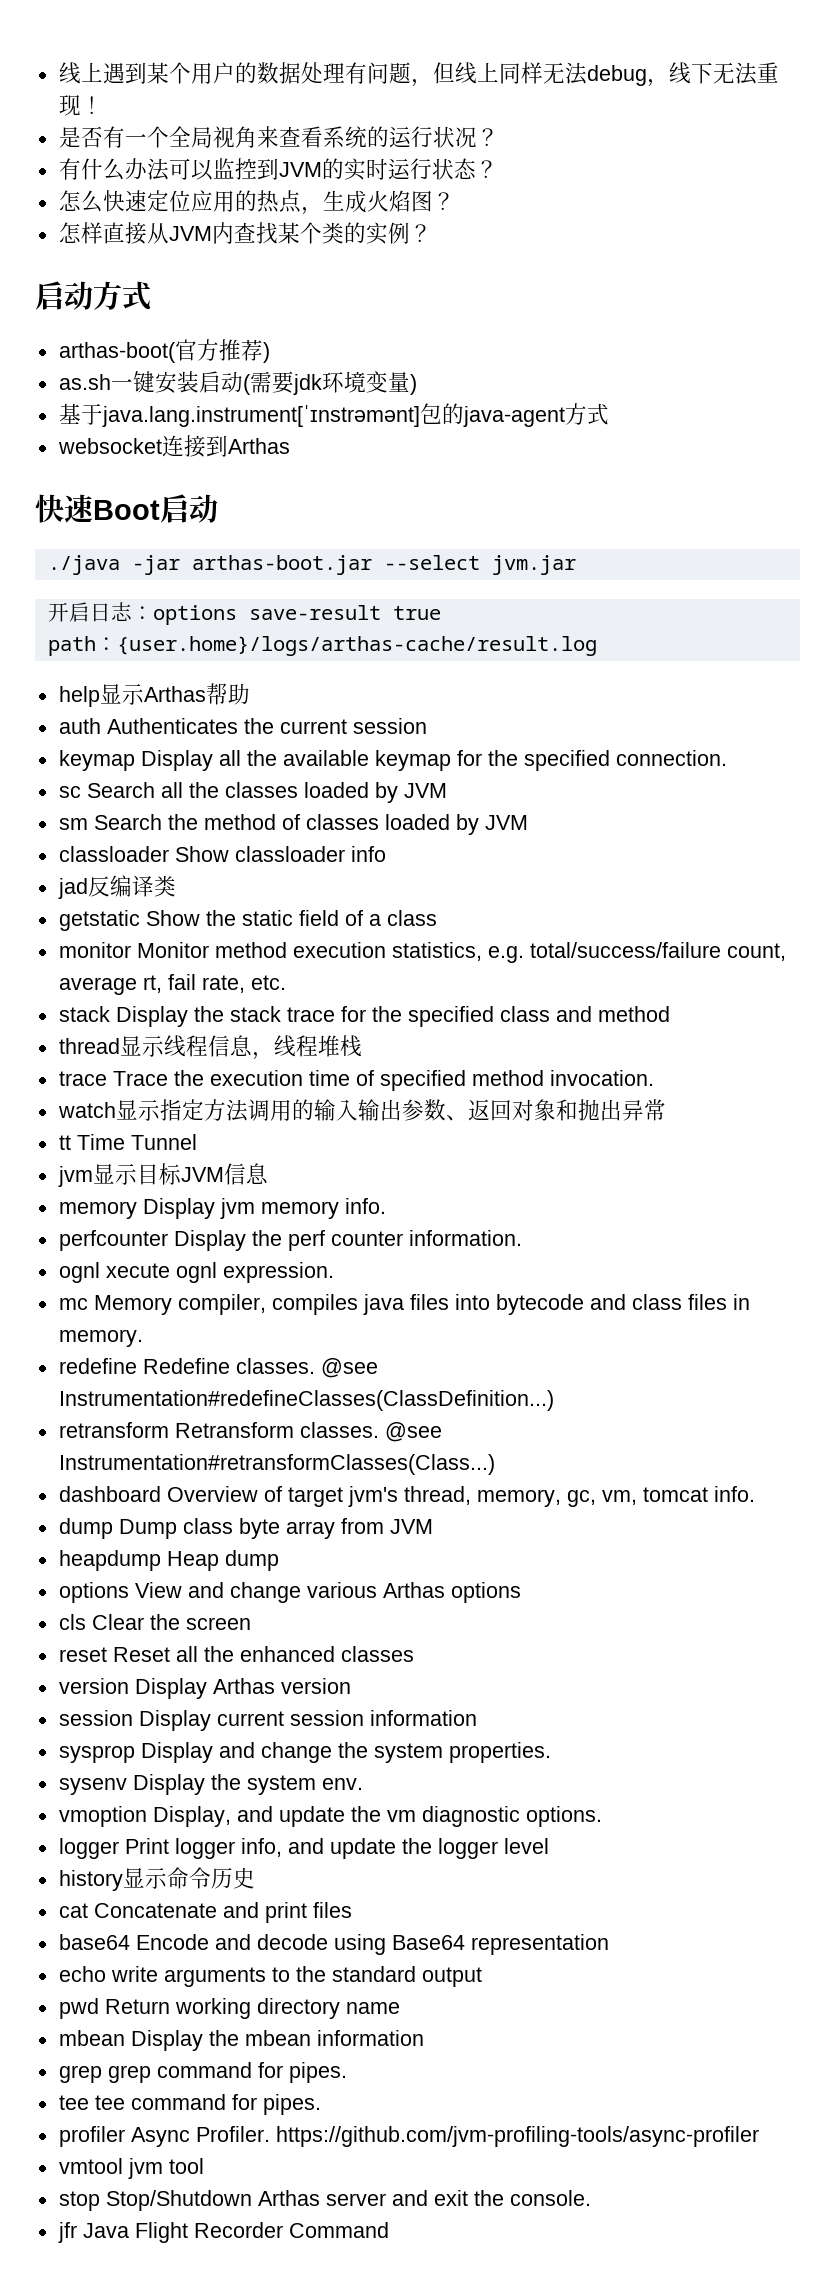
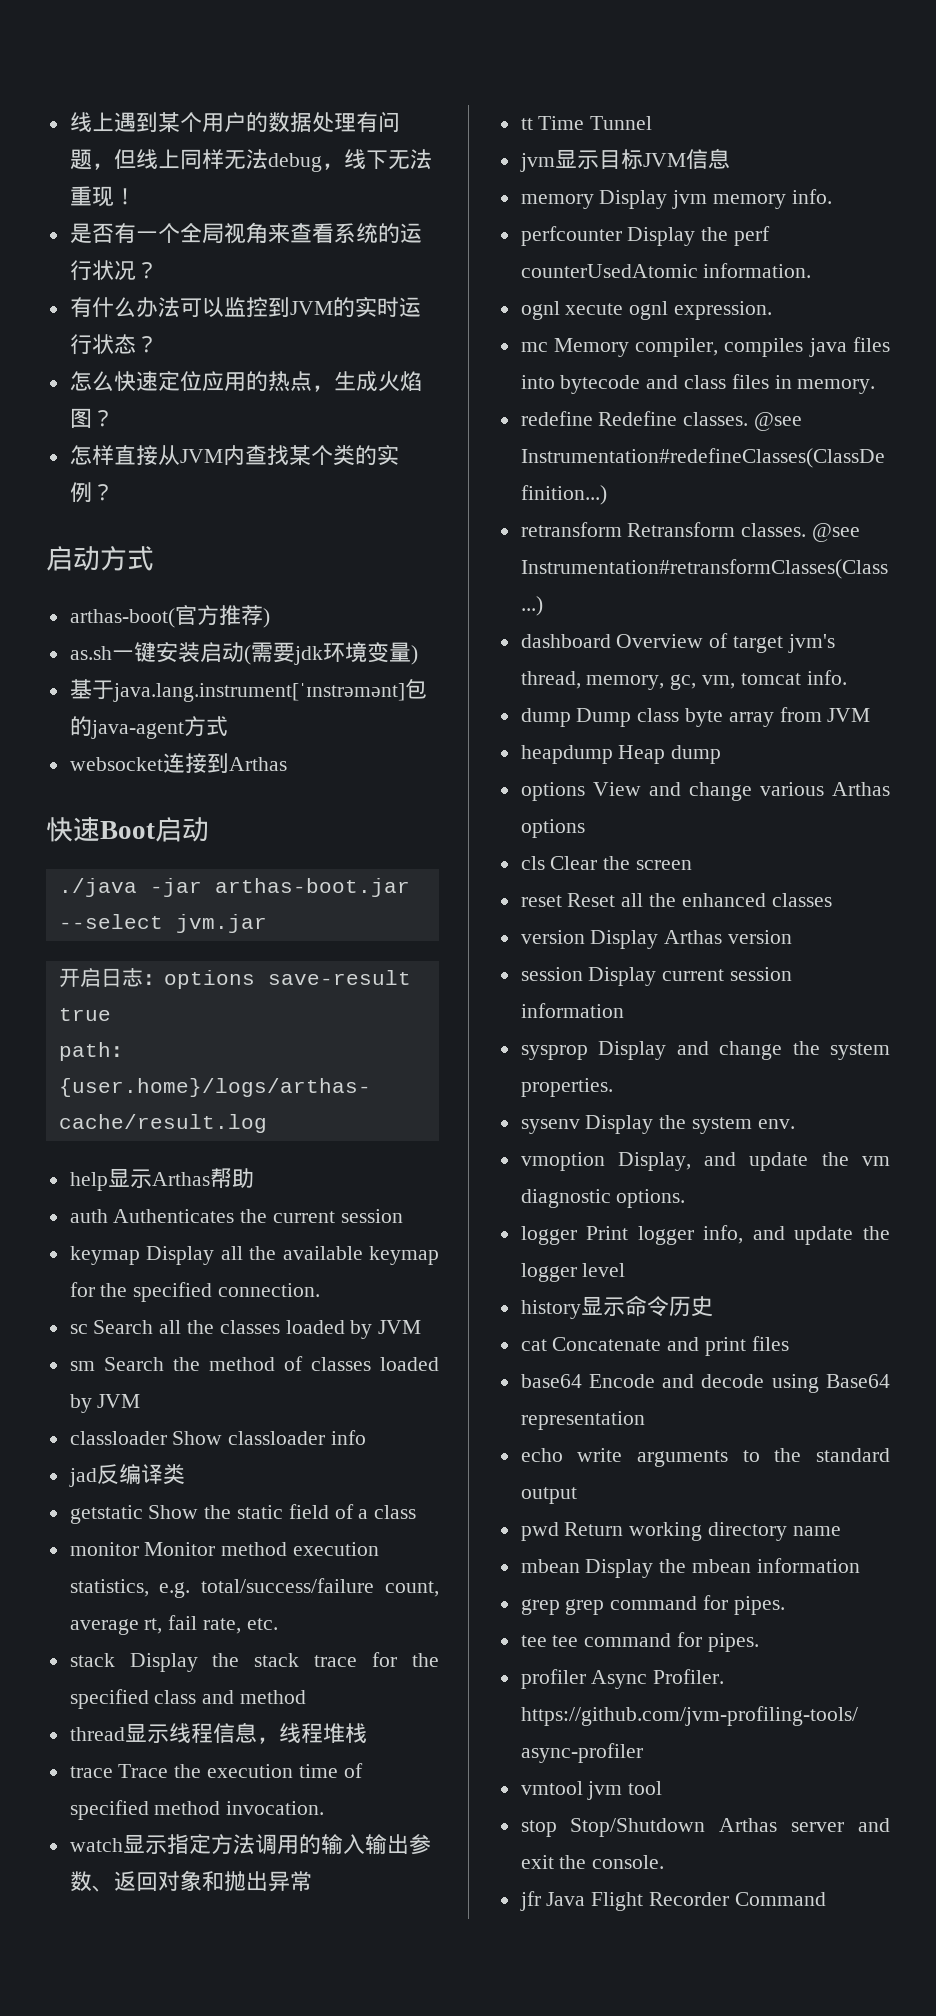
[330,1231,403,1246] counter -> [520,264,698,278] counterUsedAtomic

